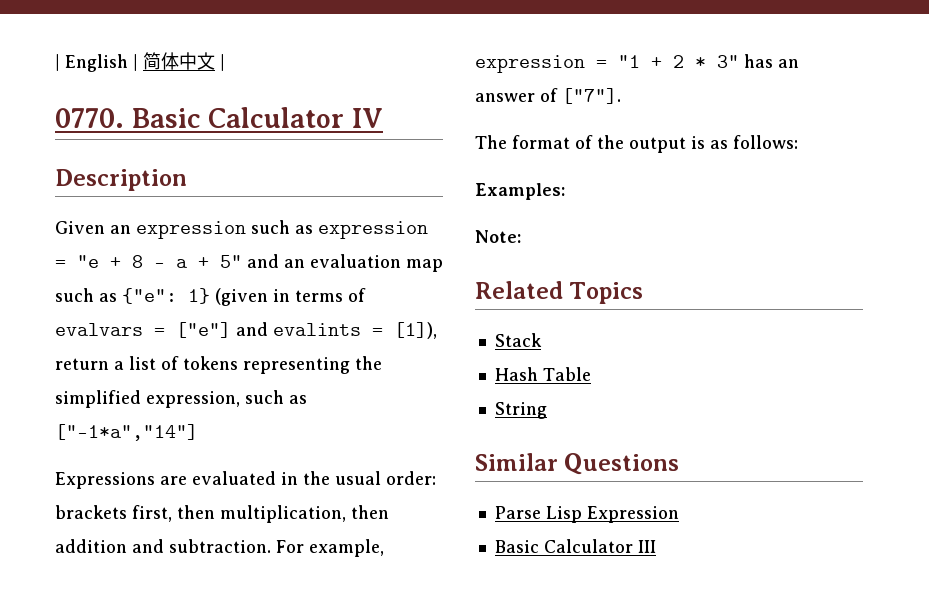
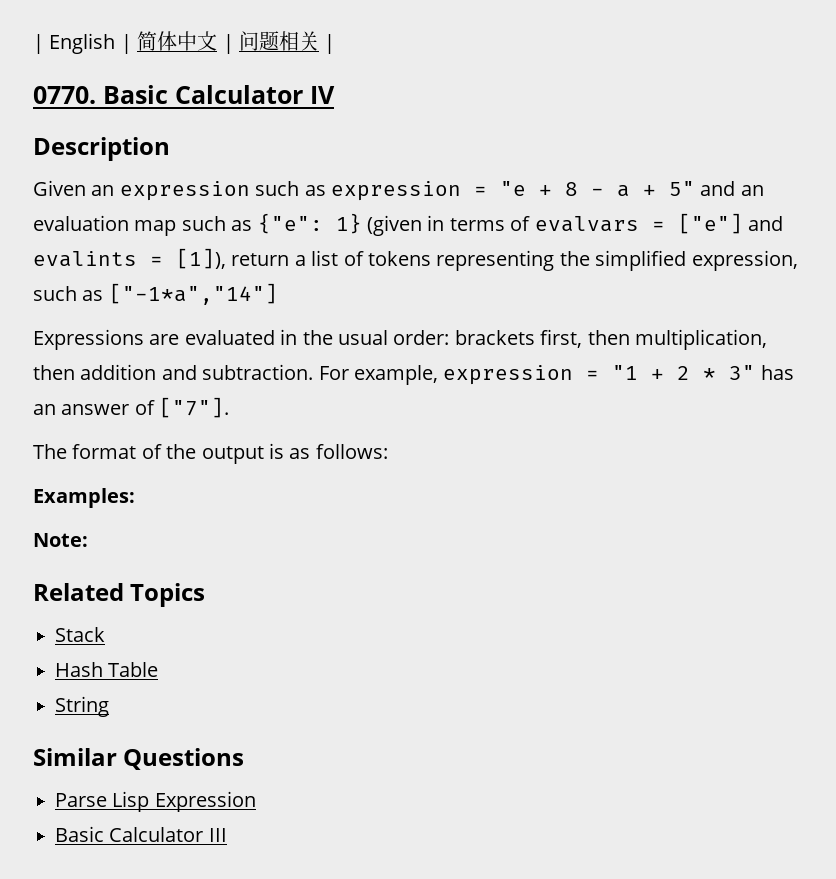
(225, 62) none -> [239,31,336,54] 问题相关 |

